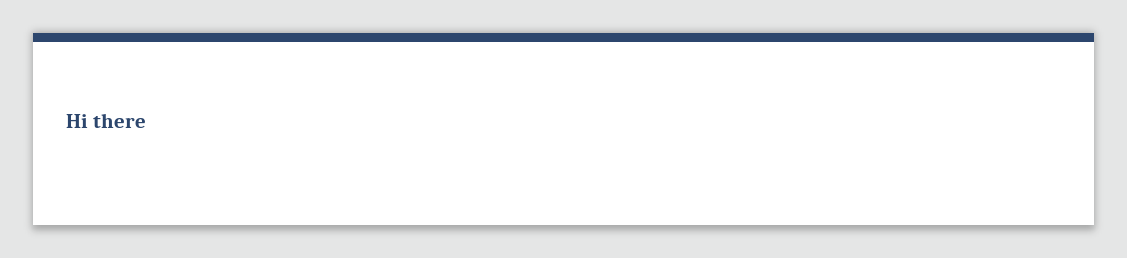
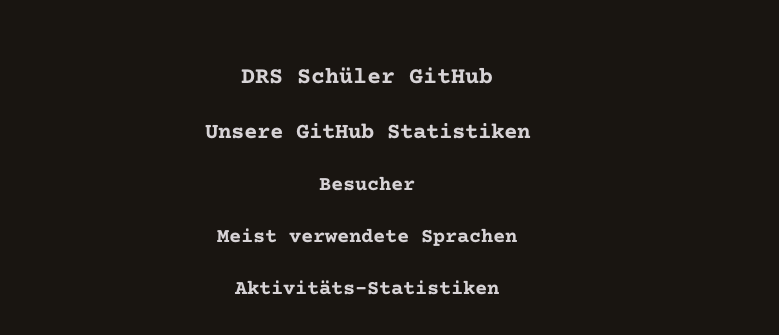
[66,113,146,128] Hi there -> [241,67,493,84] [204,123,531,139] [319,176,415,191] [217,228,517,246] [234,280,499,295] DRS Schüler GitHub // Unsere GitHub Statistiken // Besucher // Meist verwendete Sprachen // Aktivitäts-Statistiken

